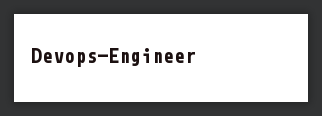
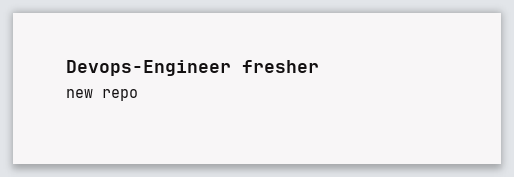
(196, 57) none -> [242,60,319,73] [66,89,138,101] fresher // new repo

